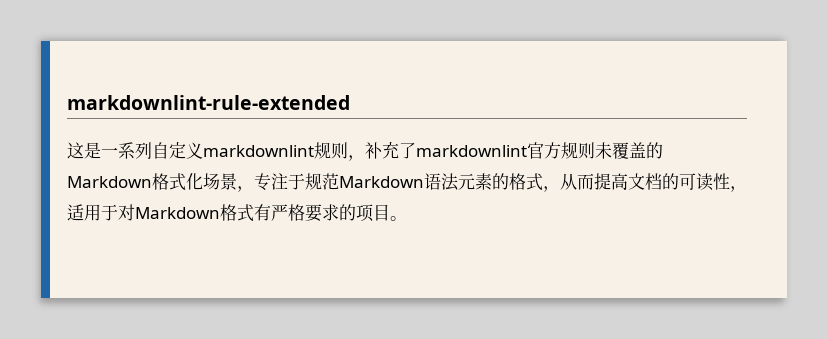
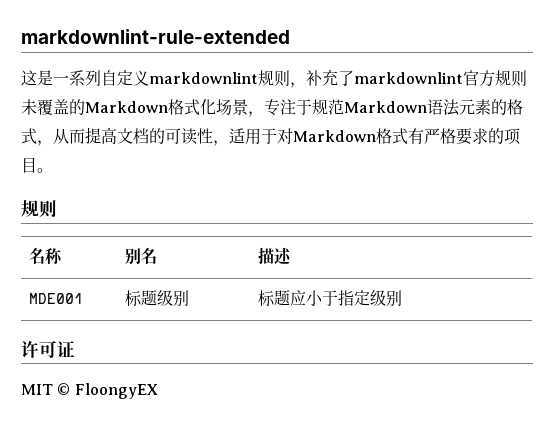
(407, 218) none -> [21,200,57,218] [28,247,63,265] [124,247,157,264] [257,247,291,265] [28,293,83,304] [124,290,189,307] [257,290,402,307] [21,340,75,358] [21,383,158,399] // 规则 // 名称 | 别名 | 描述 // MDE001 | 标题级别 | 标题应小于指定级别 // 许可证 // MIT © FloongyEX

